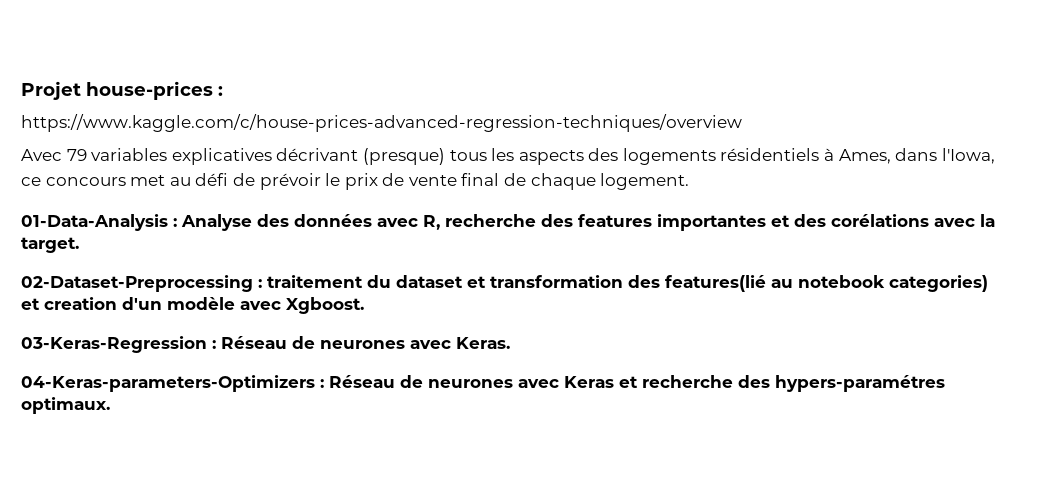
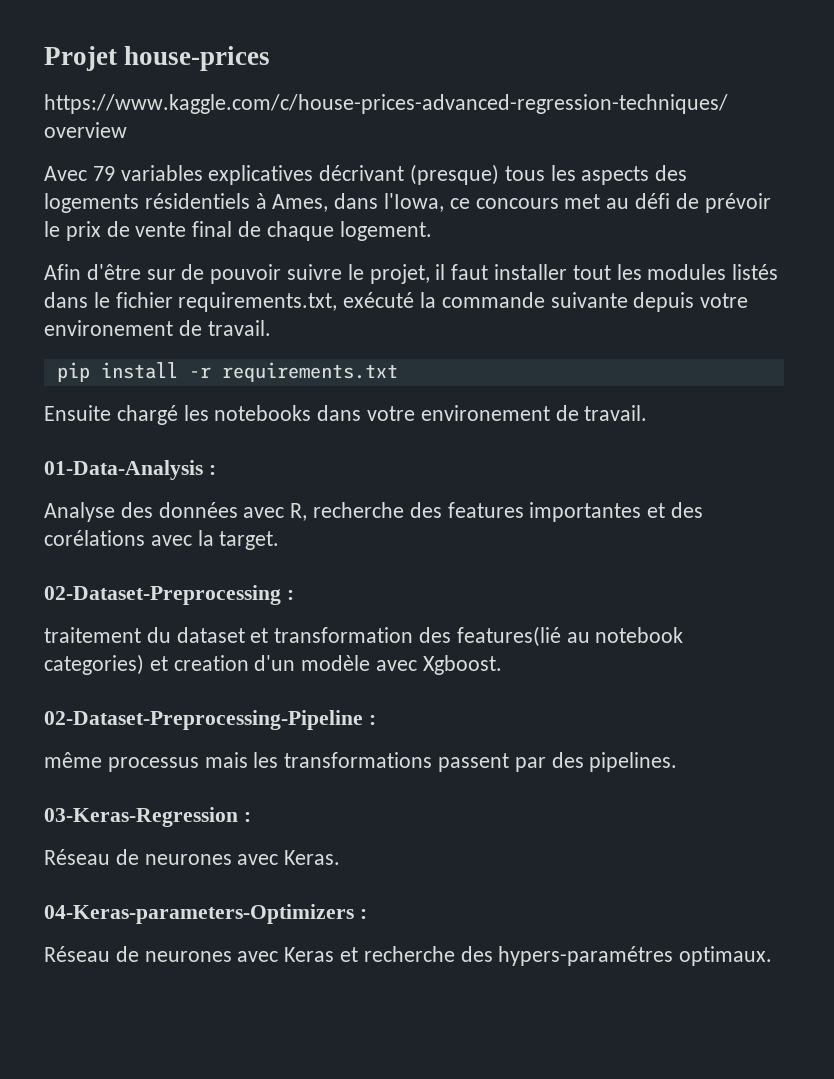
[218,86,223,96] : -> (271, 58) none
(690, 181) none -> [44,264,779,284] [44,292,749,312] [44,320,271,336] [56,362,398,382] [44,405,648,425] // Afin d'être sur de pouvoir suivre le projet, il faut installer tout les modules listés dans le fichier requirements.txt, exécuté la commande suivante depuis votre environement de travail. // pip install -r requirements.txt // Ensuite chargé les notebooks dans votre environement de travail.
(177, 222) none -> (216, 470) //
(262, 283) none -> (294, 595) //
(364, 305) none -> [44,710,376,730] [44,752,678,772] // 02-Dataset-Preprocessing-Pipeline : // même processus mais les transformations passent par des pipelines.
(216, 344) none -> (251, 817) //
(324, 383) none -> (367, 914) //

